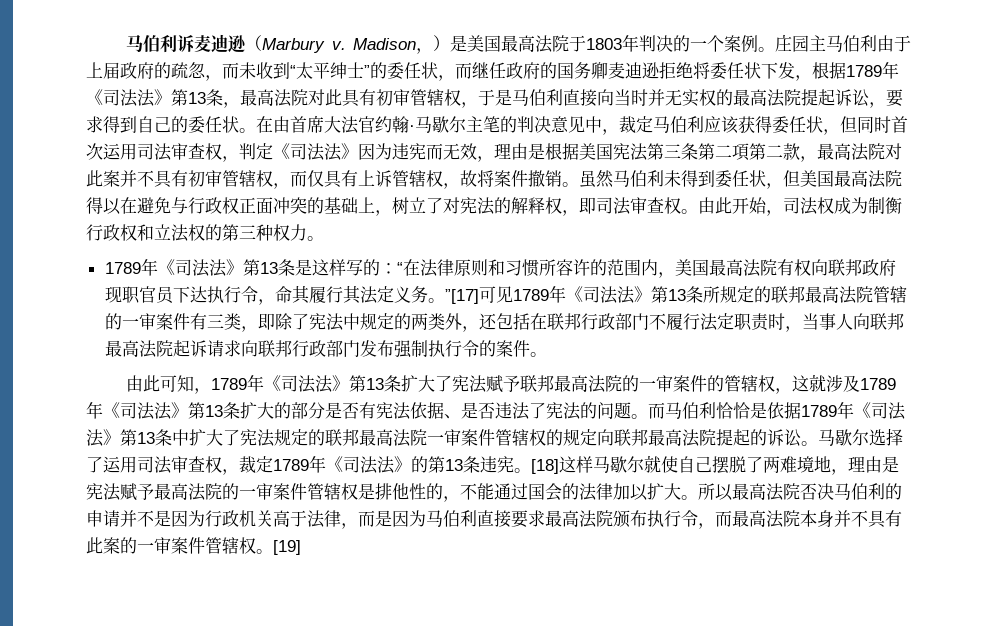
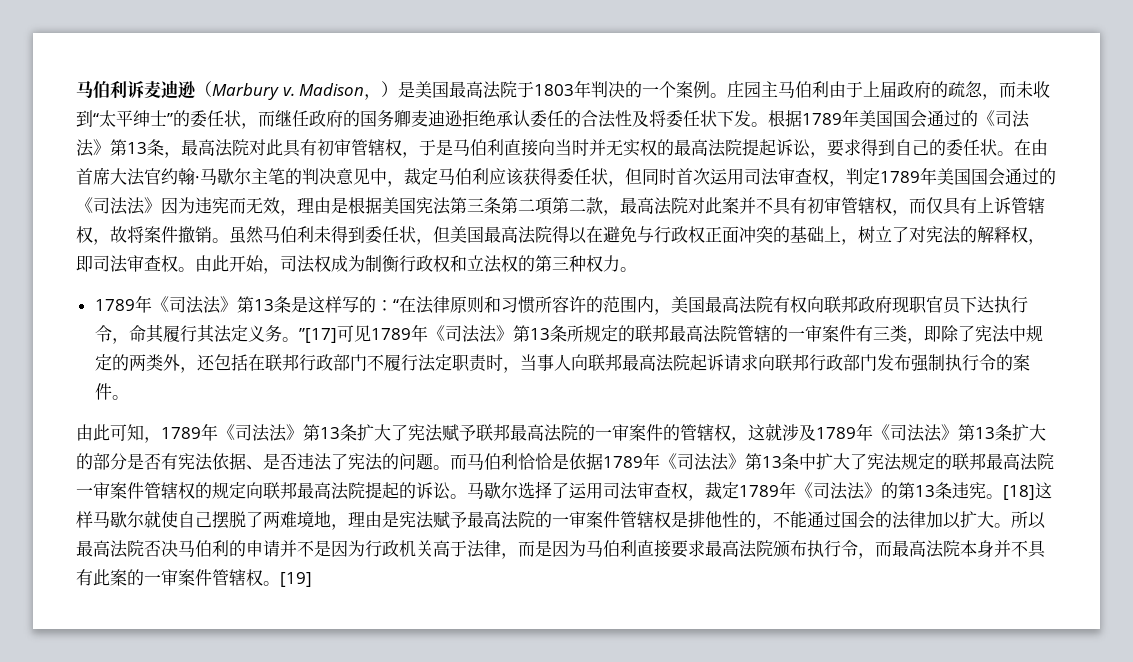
(693, 70) none -> [496,110,649,128] 承认委任的合法性及
[795,75,812,81] ， -> [751,122,768,127] 。
(899, 70) none -> [859,110,978,128] 美国国会通过的
(273, 151) none -> [880,167,1056,186] 1789年美国国会通过的

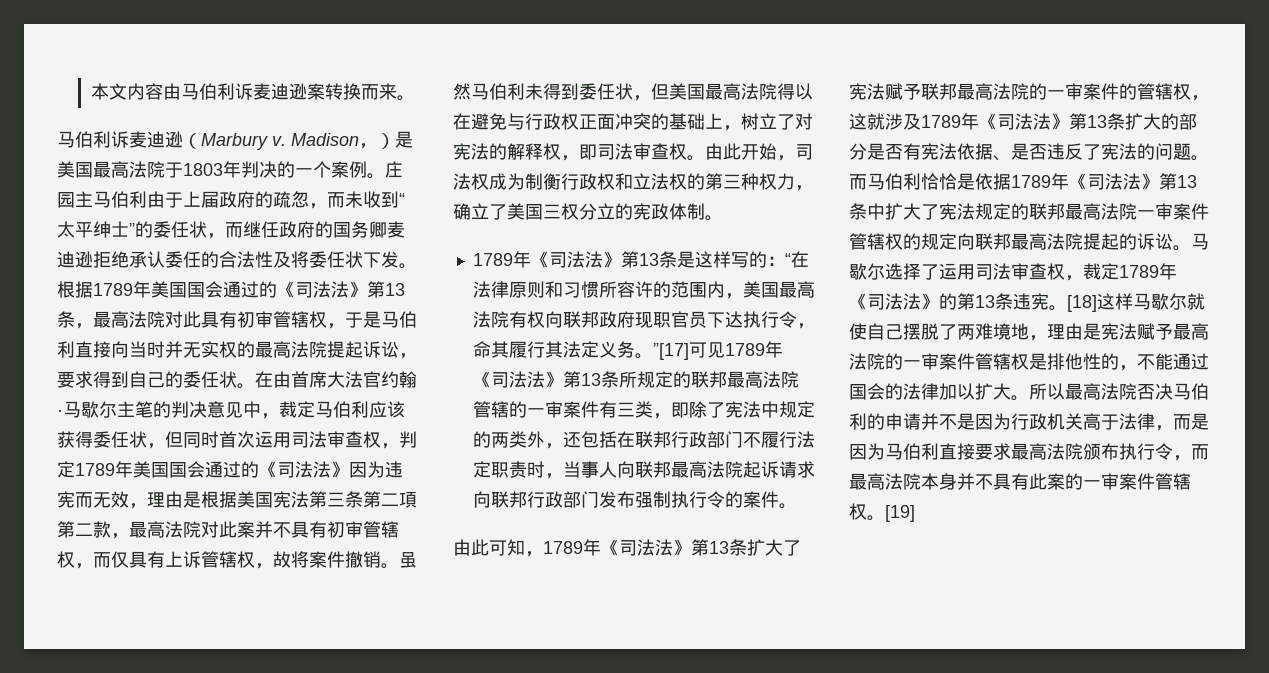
(76, 89) none -> [90,83,415,101] 本文内容由马伯利诉麦迪逊案转换而来。 //
(620, 263) none -> [795,185,813,191] [453,203,705,220] ，确立了美国三权分立的宪政体制
[314,453,332,471] 法 -> [1065,143,1083,160] 反

